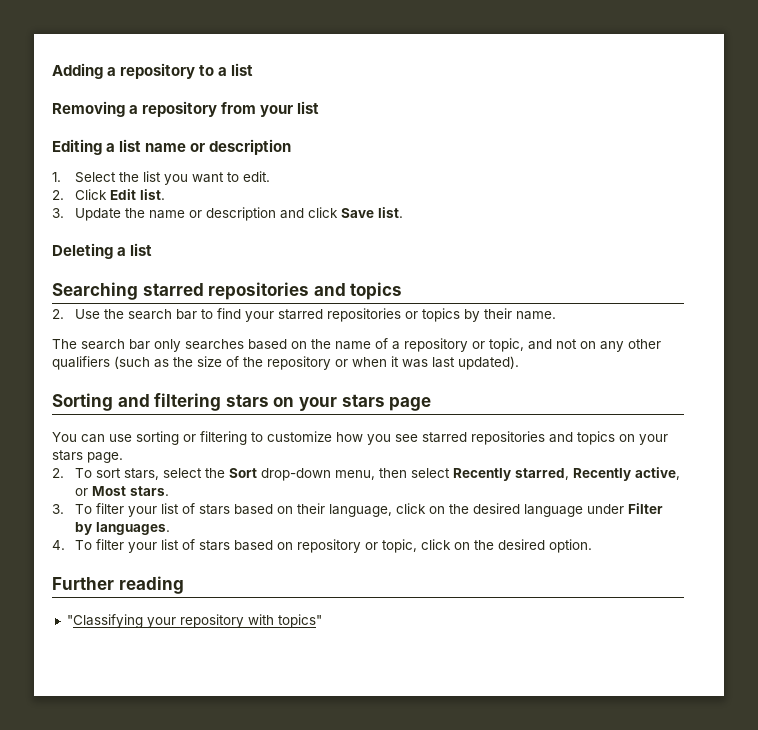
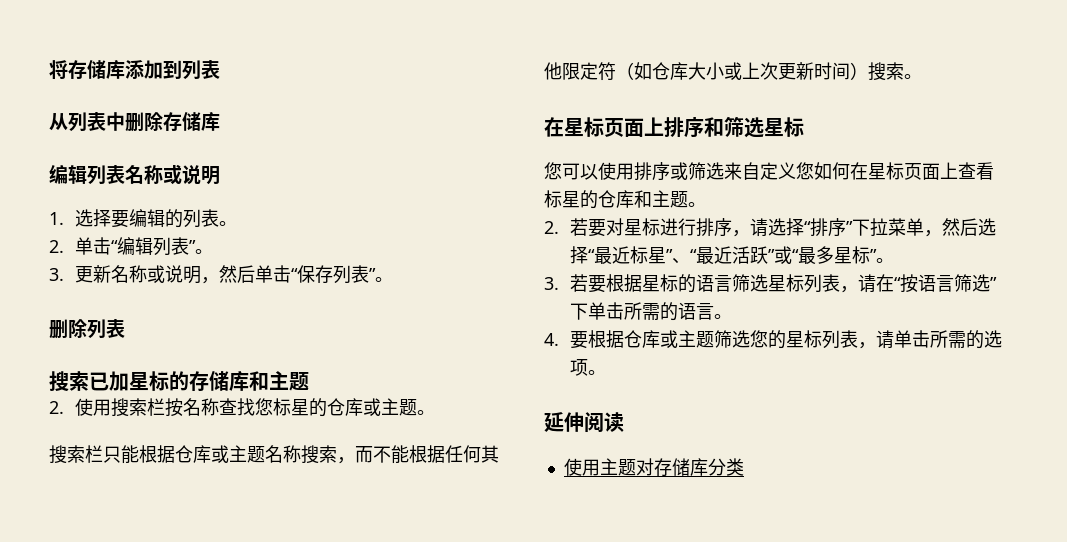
[52,63,254,79] [52,101,320,117] [52,139,292,155] [52,171,271,185] [52,189,166,200] [52,207,404,221] [52,243,153,259] [52,282,403,300] [52,308,557,322] [52,338,661,352] [52,356,519,370] [52,393,432,411] [52,431,668,445] [52,450,123,463] [52,467,681,481] [75,486,170,496] [52,503,664,517] [75,522,171,535] [52,539,593,553] [52,576,184,594] [66,614,322,628] Adding a repository to a list // Removing a repository from your list // Editing a list name or description // 1. Select the list you want to edit. // 2. Click Edit list. // 3. Update the name or description and click Save list. // Deleting a list // Searching starred repositories and topics // 2. Use the search bar to find your starred repositories or topics by their name. // The search bar only searches based on the name of a repository or topic, and not on any other qualifiers (such as the size of the repository or when it was last updated). // Sorting and filtering stars on your stars page // You can use sorting or filtering to customize how you see starred repositories and topics on your stars page. // 2. To sort stars, select the Sort drop-down menu, then select Recently starred, Recently active, or Most stars. // 3. To filter your list of stars based on their language, click on the desired language under Filter by languages. // 4. To filter your list of stars based on repository or topic, click on the desired option. // Further reading // "Classifying your repository with topics" -> [49,60,220,80] [49,112,220,132] [49,164,220,185] [49,209,237,228] [49,237,213,256] [49,265,393,284] [49,319,125,339] [49,371,309,392] [49,398,435,417] [49,445,499,464] [544,62,922,81] [544,116,804,138] [544,162,994,181] [544,190,706,209] [544,218,996,237] [569,246,894,264] [544,274,997,293] [569,302,732,321] [544,330,1002,349] [569,359,606,376] [544,412,624,433] [563,458,744,476] 将存储库添加到列表 // 从列表中删除存储库 // 编辑列表名称或说明 // 1.选择要编辑的列表。 // 2.单击“编辑列表”。 // 3.更新名称或说明，然后单击“保存列表”。 // 删除列表 // 搜索已加星标的存储库和主题 // 2.使用搜索栏按名称查找您标星的仓库或主题。 // 搜索栏只能根据仓库或主题名称搜索，而不能根据任何其他限定符（如仓库大小或上次更新时间）搜索。 // 在星标页面上排序和筛选星标 // 您可以使用排序或筛选来自定义您如何在星标页面上查看标星的仓库和主题。 // 2.若要对星标进行排序，请选择“排序”下拉菜单，然后选择“最近标星”、“最近活跃”或“最多星标”。 // 3.若要根据星标的语言筛选星标列表，请在“按语言筛选”下单击所需的语言。 // 4.要根据仓库或主题筛选您的星标列表，请单击所需的选项。 // 延伸阅读 // 使用主题对存储库分类

